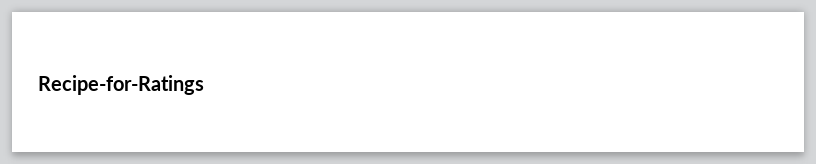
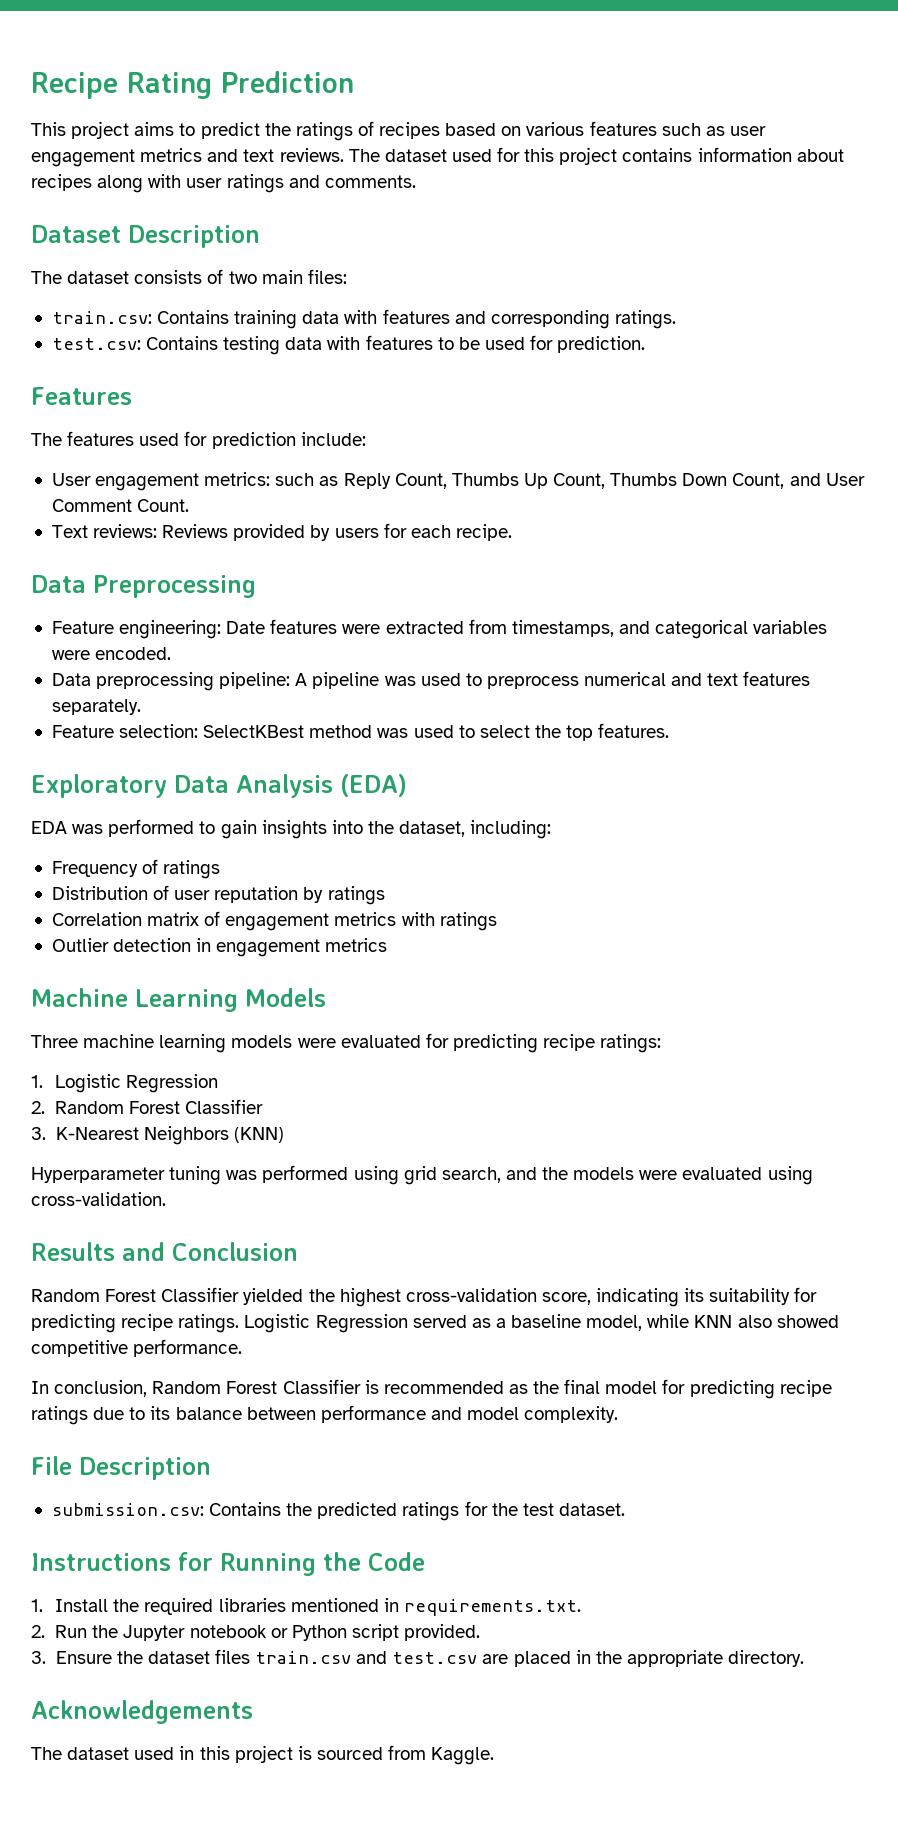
[38,75,204,95] Recipe-for-Ratings -> [31,71,354,99] [31,121,766,141] [31,147,844,167] [31,174,416,193] [31,225,260,248] [31,269,347,284] [51,309,676,329] [51,335,646,355] [31,387,132,405] [31,431,366,449] [51,472,865,491] [51,499,190,512] [51,523,512,541] [31,575,256,598] [51,619,828,639] [51,647,172,660] [51,671,811,691] [51,699,141,715] [51,723,670,741] [31,774,407,798] [31,819,552,839] [51,859,221,879] [51,885,385,905] [51,911,497,931] [51,938,388,957] [31,988,326,1012] [31,1033,662,1053] [31,1074,219,1093] [31,1099,264,1114] [31,1126,284,1145] [31,1165,813,1185] [31,1192,166,1206] [31,1242,298,1261] [31,1287,818,1307] [31,1314,839,1333] [31,1339,243,1357] [31,1379,832,1399] [31,1405,619,1425] [31,1456,211,1480] [51,1501,625,1521] [31,1552,425,1576] [31,1598,581,1616] [31,1624,481,1641] [31,1649,805,1667] [31,1700,253,1724] [31,1745,495,1765] Recipe Rating Prediction // This project aims to predict the ratings of recipes based on various features such as user engagement metrics and text reviews. The dataset used for this project contains information about recipes along with user ratings and comments. // Dataset Description // The dataset consists of two main files: // train.csv: Contains training data with features and corresponding ratings. // test.csv: Contains testing data with features to be used for prediction. // Features // The features used for prediction include: // User engagement metrics: such as Reply Count, Thumbs Up Count, Thumbs Down Count, and User Comment Count. // Text reviews: Reviews provided by users for each recipe. // Data Preprocessing // Feature engineering: Date features were extracted from timestamps, and categorical variables were encoded. // Data preprocessing pipeline: A pipeline was used to preprocess numerical and text features separately. // Feature selection: SelectKBest method was used to select the top features. // Exploratory Data Analysis (EDA) // EDA was performed to gain insights into the dataset, including: // Frequency of ratings // Distribution of user reputation by ratings // Correlation matrix of engagement metrics with ratings // Outlier detection in engagement metrics // Machine Learning Models // Three machine learning models were evaluated for predicting recipe ratings: // 1. Logistic Regression // 2. Random Forest Classifier // 3. K-Nearest Neighbors (KNN) // Hyperparameter tuning was performed using grid search, and the models were evaluated using cross-validation. // Results and Conclusion // Random Forest Classifier yielded the highest cross-validation score, indicating its suitability for predicting recipe ratings. Logistic Regression served as a baseline model, while KNN also showed competitive performance. // In conclusion, Random Forest Classifier is recommended as the final model for predicting recipe ratings due to its balance between performance and model complexity. // File Description // submission.csv: Contains the predicted ratings for the test dataset. // Instructions for Running the Code // 1. Install the required libraries mentioned in requirements.txt. // 2. Run the Jupyter notebook or Python script provided. // 3. Ensure the dataset files train.csv and test.csv are placed in the appropriate directory. // Acknowledgements // The dataset used in this project is sourced from Kaggle.

